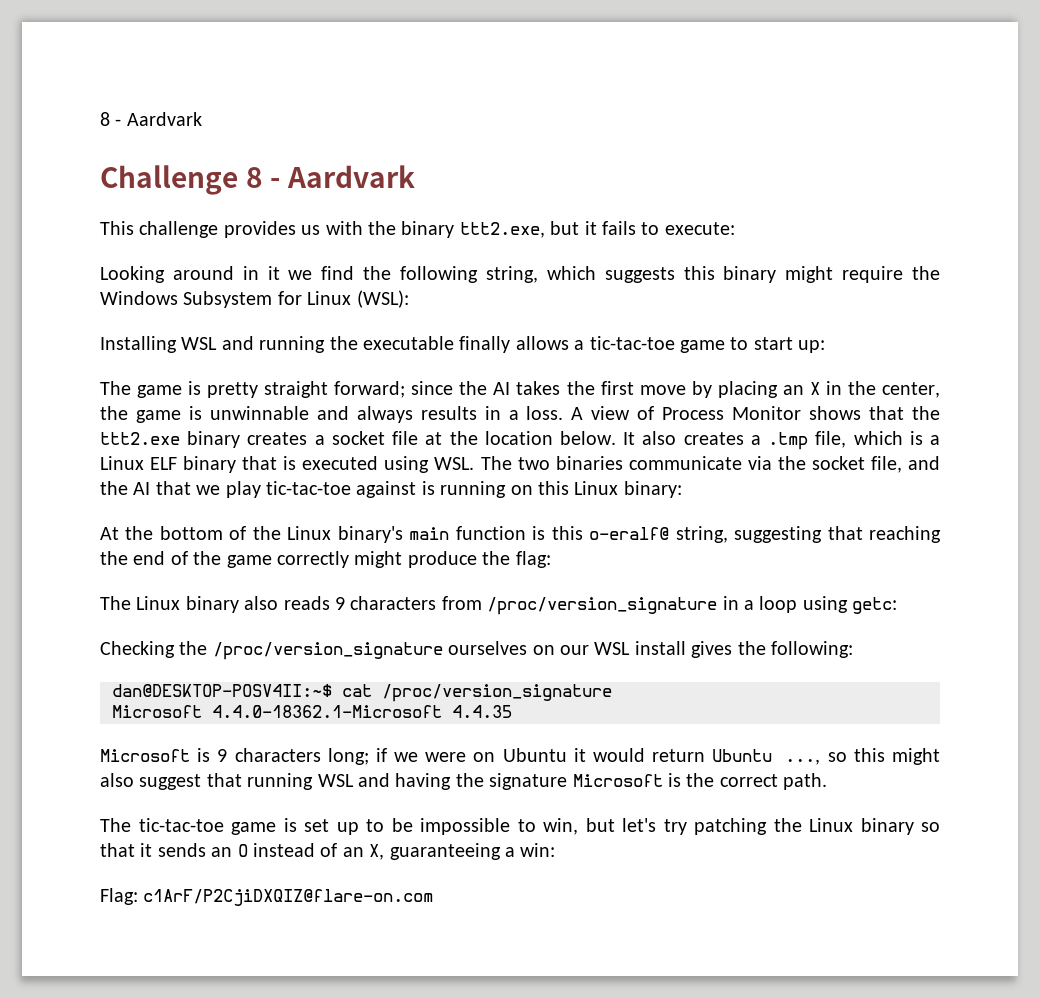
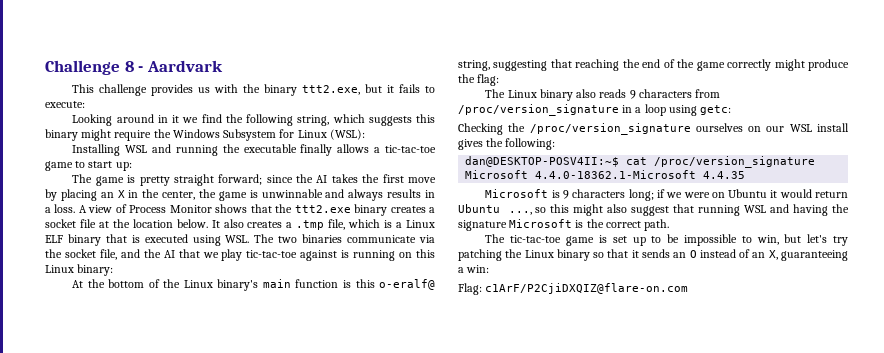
[100,112,202,126] 8 - Aardvark // -> (45, 67) none

